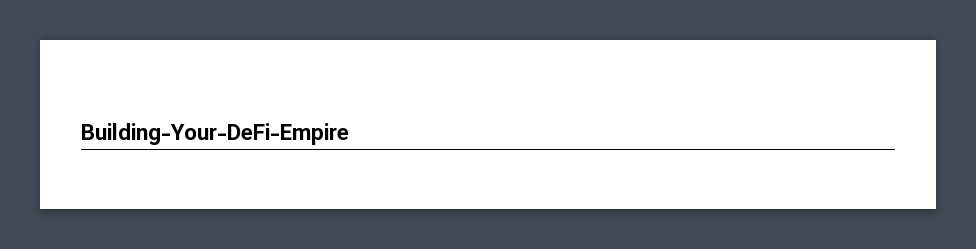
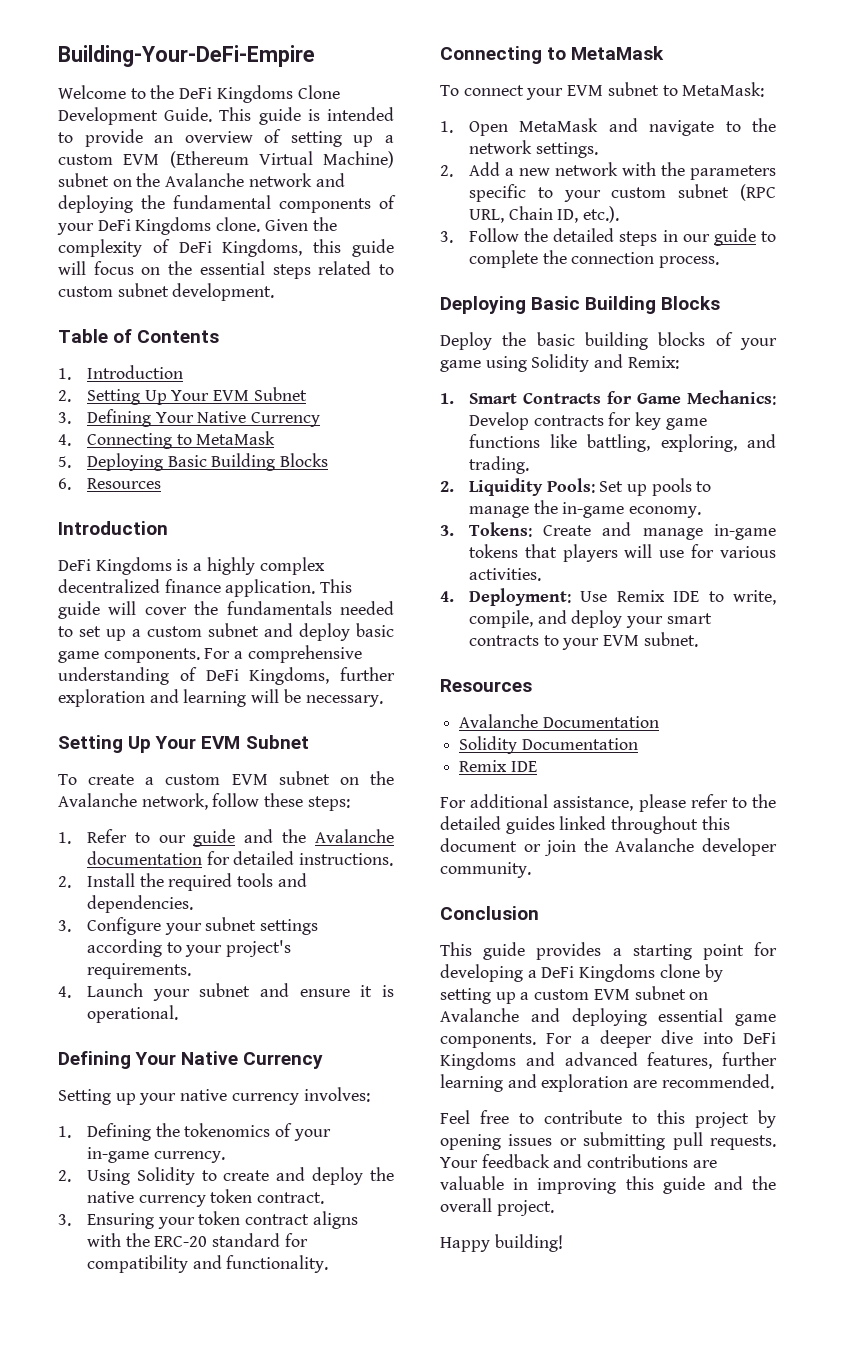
(349, 134) none -> [58,85,340,103] [58,107,394,125] [58,129,394,147] [58,151,394,168] [58,173,345,187] [58,195,396,213] [57,217,337,235] [58,239,395,257] [58,261,395,279] [58,283,275,301] [58,329,220,343] [58,365,183,380] [58,387,307,405] [58,409,321,427] [58,431,276,449] [58,453,329,471] [58,478,161,490] [58,521,168,535] [58,557,325,575] [58,579,353,597] [58,601,394,619] [58,623,394,641] [58,645,362,663] [58,667,395,685] [58,689,383,707] [58,735,309,753] [58,771,394,785] [58,793,350,811] [58,829,394,847] [86,851,394,866] [58,873,307,891] [86,895,193,913] [58,917,319,935] [86,939,292,957] [86,963,191,979] [58,983,394,1001] [86,1005,178,1023] [58,1051,324,1069] [58,1087,370,1105] [58,1123,331,1141] [86,1147,225,1163] [58,1167,394,1185] [86,1189,325,1207] [58,1211,358,1229] [86,1233,308,1247] [86,1255,329,1273] [440,46,665,64] [440,82,765,100] [440,118,776,136] [468,140,598,158] [440,162,776,180] [468,184,776,202] [468,206,620,223] [440,228,776,246] [468,250,720,268] [440,296,721,314] [440,332,777,350] [440,354,679,372] [440,390,776,405] [468,412,707,430] [468,434,776,452] [468,456,529,474] [440,478,712,496] [468,500,702,518] [440,522,776,540] [468,544,776,562] [468,568,541,581] [440,588,776,606] [468,610,712,628] [468,632,698,650] [440,679,532,692] [459,714,659,728] [459,736,638,754] [459,760,537,772] [440,794,776,812] [440,816,730,834] [440,838,777,856] [440,862,531,878] [440,906,539,920] [440,942,777,960] [440,964,723,982] [440,986,709,1004] [440,1008,776,1026] [440,1030,776,1048] [440,1052,777,1070] [440,1074,774,1092] [440,1110,776,1128] [440,1132,776,1150] [440,1154,717,1168] [440,1176,776,1194] [440,1198,554,1216] [440,1234,563,1252] // Welcome to the DeFi Kingdoms Clone Development Guide. This guide is intended to provide an overview of setting up a custom EVM (Ethereum Virtual Machine) subnet on the Avalanche network and deploying the fundamental components of your DeFi Kingdoms clone. Given the complexity of DeFi Kingdoms, this guide will focus on the essential steps related to custom subnet development. // Table of Contents // 1. Introduction // 2. Setting Up Your EVM Subnet // 3. Defining Your Native Currency // 4. Connecting to MetaMask // 5. Deploying Basic Building Blocks // 6. Resources // Introduction // DeFi Kingdoms is a highly complex decentralized finance application. This guide will cover the fundamentals needed to set up a custom subnet and deploy basic game components. For a comprehensive understanding of DeFi Kingdoms, further exploration and learning will be necessary. // Setting Up Your EVM Subnet // To create a custom EVM subnet on the Avalanche network, follow these steps: // 1. Refer to our guide and the Avalanche documentation for detailed instructions. // 2. Install the required tools and dependencies. // 3. Configure your subnet settings according to your project's requirements. // 4. Launch your subnet and ensure it is operational. // Defining Your Native Currency // Setting up your native currency involves: // 1. Defining the tokenomics of your in-game currency. // 2. Using Solidity to create and deploy the native currency token contract. // 3. Ensuring your token contract aligns with the ERC-20 standard for compatibility and functionality. // Connecting to MetaMask // To connect your EVM subnet to MetaMask: // 1. Open MetaMask and navigate to the network settings. // 2. Add a new network with the parameters specific to your custom subnet (RPC URL, Chain ID, etc.). // 3. Follow the detailed steps in our guide to complete the connection process. // Deploying Basic Building Blocks // Deploy the basic building blocks of your game using Solidity and Remix: // 1. Smart Contracts for Game Mechanics: Develop contracts for key game functions like battling, exploring, and trading. // 2. Liquidity Pools: Set up pools to manage the in-game economy. // 3. Tokens: Create and manage in-game tokens that players will use for various activities. // 4. Deployment: Use Remix IDE to write, compile, and deploy your smart contracts to your EVM subnet. // Resources // Avalanche Documentation // Solidity Documentation // Remix IDE // For additional assistance, please refer to the detailed guides linked throughout this document or join the Avalanche developer community. // Conclusion // This guide provides a starting point for developing a DeFi Kingdoms clone by setting up a custom EVM subnet on Avalanche and deploying essential game components. For a deeper dive into DeFi Kingdoms and advanced features, further learning and exploration are recommended. // Feel free to contribute to this project by opening issues or submitting pull requests. Your feedback and contributions are valuable in improving this guide and the overall project. // Happy building!

